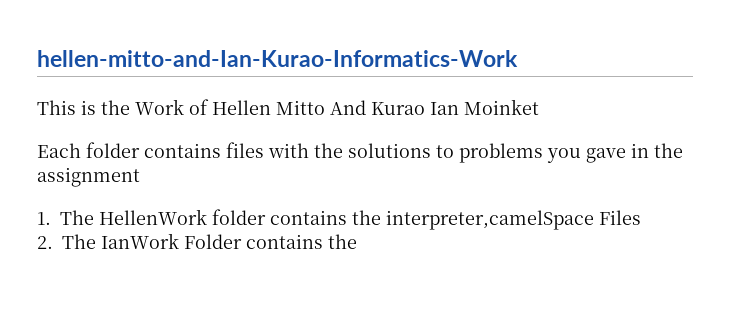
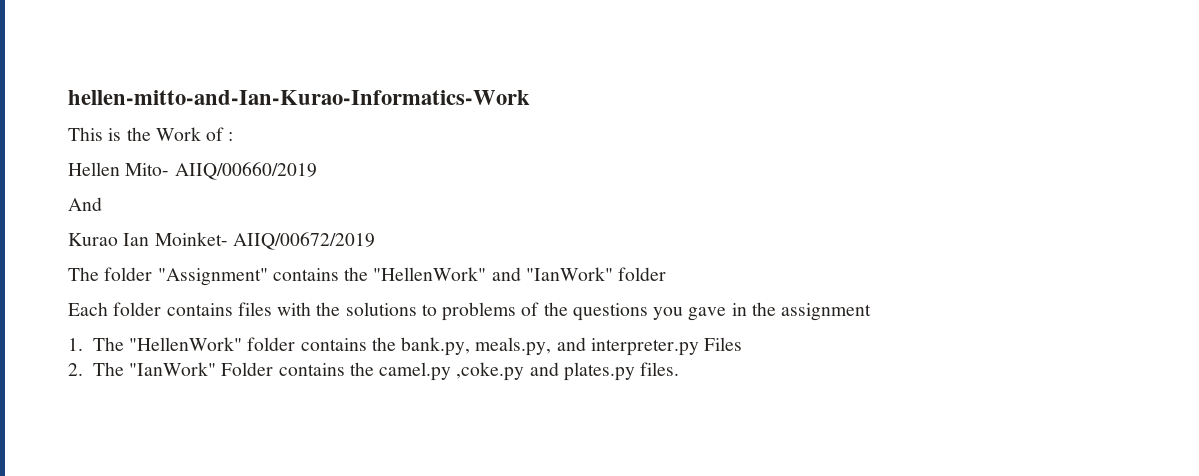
[212,100,325,115] Hellen Mitto -> [228,132,234,141] [68,162,317,180] : // Hellen Mito- AIIQ/00660/2019 //
(366, 107) none -> (102, 204) //
[464,99,539,115] Moinket -> [154,232,375,250] [68,267,667,286] Moinket- AIIQ/00672/2019 // The folder "Assignment" contains the "HellenWork" and "IanWork" folder
(543, 153) none -> [521,302,648,321] of the questions
[99,209,207,225] HellenWork -> [129,337,243,351] "HellenWork"
[386,210,594,230] interpreter,camelSpace -> [401,337,699,356] bank.py, meals.py, and interpreter.py
[101,233,179,249] IanWork -> [129,362,217,376] "IanWork"
(357, 241) none -> [379,362,680,381] camel.py ,coke.py and plates.py files.

